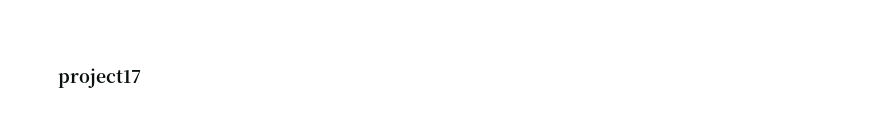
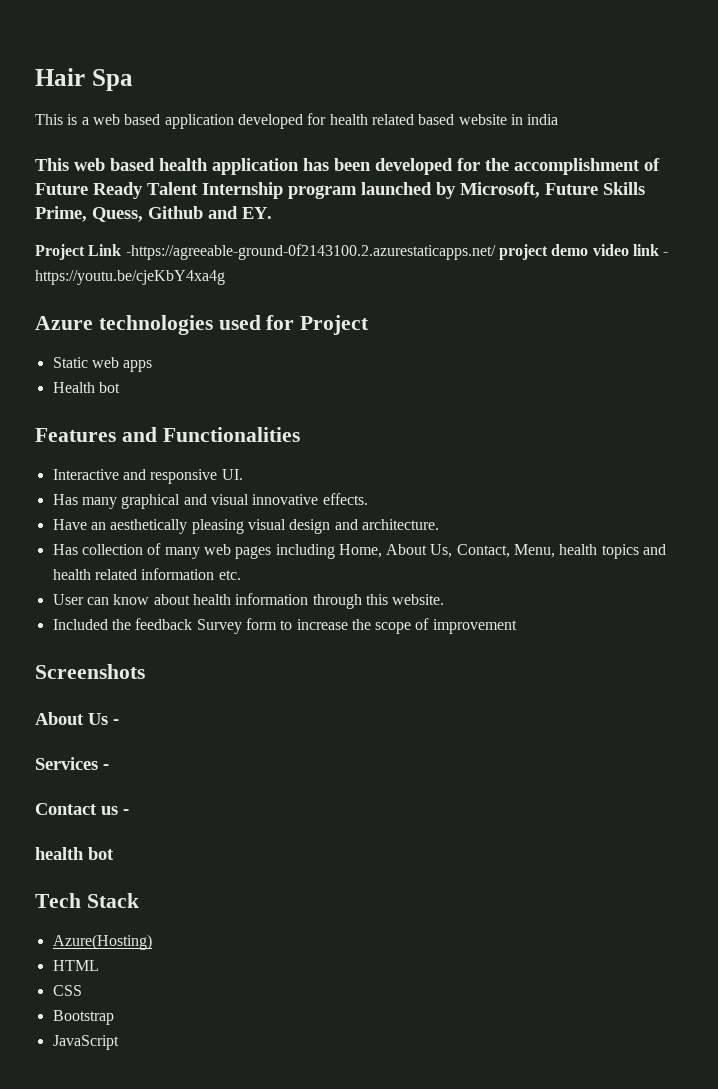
[58,68,141,88] project17 -> [35,68,133,91] [35,113,559,129] [35,158,660,175] [35,182,645,199] [35,206,272,222] [35,244,669,260] [35,270,225,285] [35,315,370,335] [52,357,153,372] [52,382,120,393] [35,427,300,442] [52,469,243,484] [52,493,368,509] [52,519,439,534] [52,543,667,559] [52,568,241,580] [52,593,445,609] [52,618,517,634] [35,664,145,679] [35,712,119,725] [35,757,109,770] [35,803,129,815] [35,847,114,860] [35,893,139,908] [52,934,152,950] [52,960,99,971] [52,985,82,996] [52,1010,114,1025] [52,1035,119,1050] Hair Spa // This is a web based application developed for health related based website in india // This web based health application has been developed for the accomplishment of Future Ready Talent Internship program launched by Microsoft, Future Skills Prime, Quess, Github and EY. // Project Link -https://agreeable-ground-0f2143100.2.azurestaticapps.net/ project demo video link - https://youtu.be/cjeKbY4xa4g // Azure technologies used for Project // Static web apps // Health bot // Features and Functionalities // Interactive and responsive UI. // Has many graphical and visual innovative effects. // Have an aesthetically pleasing visual design and architecture. // Has collection of many web pages including Home, About Us, Contact, Menu, health topics and health related information etc. // User can know about health information through this website. // Included the feedback Survey form to increase the scope of improvement // Screenshots // About Us - // Services - // Contact us - // health bot // Tech Stack // Azure(Hosting) // HTML // CSS // Bootstrap // JavaScript

